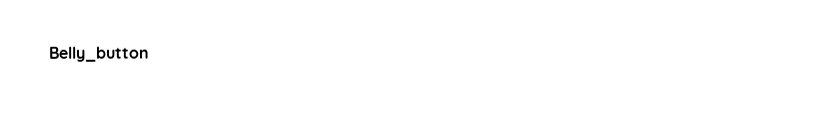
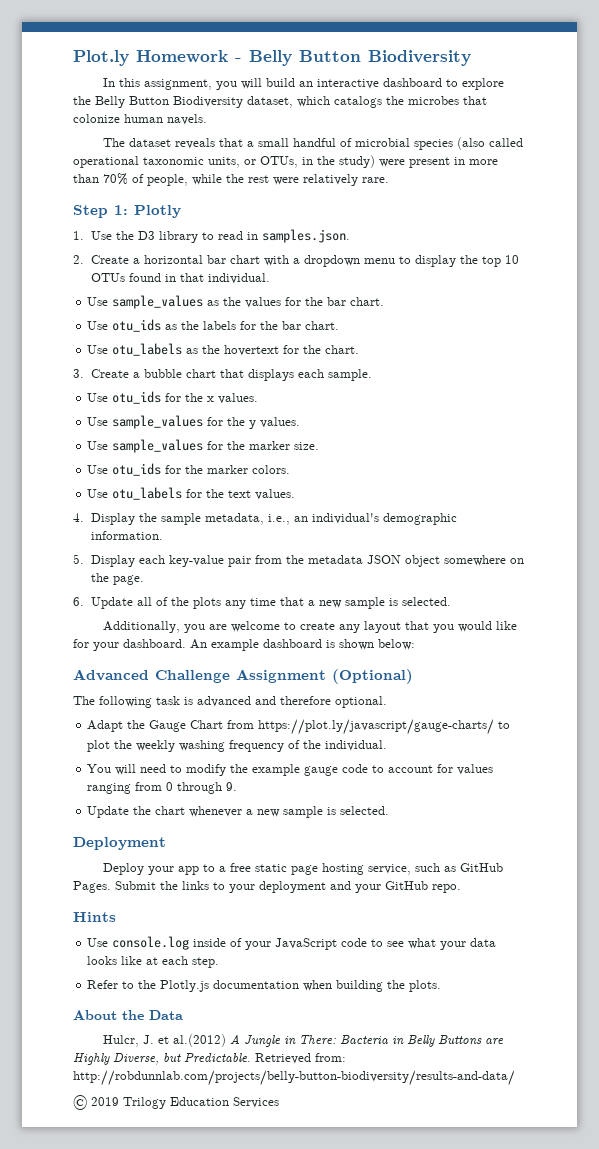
[48,46,150,62] Belly_button -> [73,50,471,66] [103,78,505,90] [73,96,487,108] [73,114,207,125] [103,137,524,150] [73,155,498,168] [73,173,389,186] [73,205,181,218] [73,229,350,243] [73,255,519,267] [90,273,270,284] [87,295,385,309] [87,319,340,332] [87,343,360,356] [73,369,372,381] [87,391,259,404] [87,415,301,429] [87,439,320,453] [87,463,291,476] [87,487,296,500] [73,513,457,525] [90,531,163,540] [73,554,524,567] [90,573,144,585] [73,597,451,609] [103,621,518,633] [73,639,415,651] [73,669,413,684] [73,696,387,708] [87,719,511,735] [87,740,388,752] [87,764,494,776] [87,782,238,794] [87,806,390,818] [73,837,166,850] [103,863,504,875] [73,881,461,893] [73,912,116,922] [87,936,497,950] [87,956,220,968] [87,980,442,992] [73,1010,183,1020] [103,1034,505,1047] [73,1053,346,1065] [73,1070,515,1086] [73,1095,279,1110] Plot.ly Homework - Belly Button Biodiversity // In this assignment, you will build an interactive dashboard to explore the Belly Button Biodiversity dataset, which catalogs the microbes that colonize human navels. // The dataset reveals that a small handful of microbial species (also called operational taxonomic units, or OTUs, in the study) were present in more than 70% of people, while the rest were relatively rare. // Step 1: Plotly // 1. Use the D3 library to read in samples.json. // 2. Create a horizontal bar chart with a dropdown menu to display the top 10 OTUs found in that individual. // Use sample_values as the values for the bar chart. // Use otu_ids as the labels for the bar chart. // Use otu_labels as the hovertext for the chart. // 3. Create a bubble chart that displays each sample. // Use otu_ids for the x values. // Use sample_values for the y values. // Use sample_values for the marker size. // Use otu_ids for the marker colors. // Use otu_labels for the text values. // 4. Display the sample metadata, i.e., an individual's demographic information. // 5. Display each key-value pair from the metadata JSON object somewhere on the page. // 6. Update all of the plots any time that a new sample is selected. // Additionally, you are welcome to create any layout that you would like for your dashboard. An example dashboard is shown below: // Advanced Challenge Assignment (Optional) // The following task is advanced and therefore optional. // Adapt the Gauge Chart from https://plot.ly/javascript/gauge-charts/ to plot the weekly washing frequency of the individual. // You will need to modify the example gauge code to account for values ranging from 0 through 9. // Update the chart whenever a new sample is selected. // Deployment // Deploy your app to a free static page hosting service, such as GitHub Pages. Submit the links to your deployment and your GitHub repo. // Hints // Use console.log inside of your JavaScript code to see what your data looks like at each step. // Refer to the Plotly.js documentation when building the plots. // About the Data // Hulcr, J. et al.(2012) A Jungle in There: Bacteria in Belly Buttons are Highly Diverse, but Predictable. Retrieved from: http://robdunnlab.com/projects/belly-button-biodiversity/results-and-data/ // © 2019 Trilogy Education Services

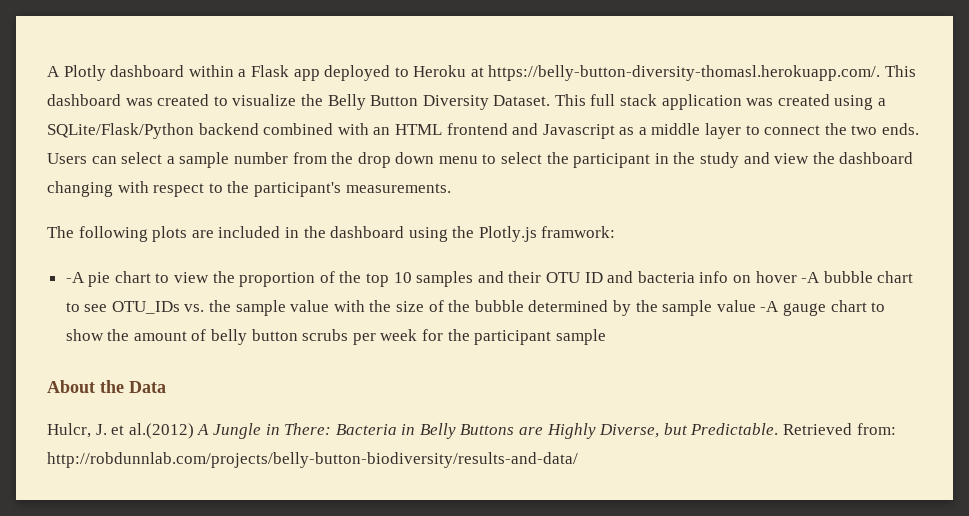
[73,50,471,66] [103,78,505,90] [73,96,487,108] [73,114,207,125] [103,137,524,150] [73,155,498,168] [73,173,389,186] [73,205,181,218] [73,229,350,243] [73,255,519,267] [90,273,270,284] [87,295,385,309] [87,319,340,332] [87,343,360,356] [73,369,372,381] [87,391,259,404] [87,415,301,429] [87,439,320,453] [87,463,291,476] [87,487,296,500] [73,513,457,525] [90,531,163,540] [73,554,524,567] [90,573,144,585] [73,597,451,609] [103,621,518,633] [73,639,415,651] [73,669,413,684] [73,696,387,708] [87,719,511,735] [87,740,388,752] [87,764,494,776] [87,782,238,794] [87,806,390,818] [73,837,166,850] [103,863,504,875] [73,881,461,893] [73,912,116,922] [87,936,497,950] [87,956,220,968] [87,980,442,992] Plot.ly Homework - Belly Button Biodiversity // In this assignment, you will build an interactive dashboard to explore the Belly Button Biodiversity dataset, which catalogs the microbes that colonize human navels. // The dataset reveals that a small handful of microbial species (also called operational taxonomic units, or OTUs, in the study) were present in more than 70% of people, while the rest were relatively rare. // Step 1: Plotly // 1. Use the D3 library to read in samples.json. // 2. Create a horizontal bar chart with a dropdown menu to display the top 10 OTUs found in that individual. // Use sample_values as the values for the bar chart. // Use otu_ids as the labels for the bar chart. // Use otu_labels as the hovertext for the chart. // 3. Create a bubble chart that displays each sample. // Use otu_ids for the x values. // Use sample_values for the y values. // Use sample_values for the marker size. // Use otu_ids for the marker colors. // Use otu_labels for the text values. // 4. Display the sample metadata, i.e., an individual's demographic information. // 5. Display each key-value pair from the metadata JSON object somewhere on the page. // 6. Update all of the plots any time that a new sample is selected. // Additionally, you are welcome to create any layout that you would like for your dashboard. An example dashboard is shown below: // Advanced Challenge Assignment (Optional) // The following task is advanced and therefore optional. // Adapt the Gauge Chart from https://plot.ly/javascript/gauge-charts/ to plot the weekly washing frequency of the individual. // You will need to modify the example gauge code to account for values ranging from 0 through 9. // Update the chart whenever a new sample is selected. // Deployment // Deploy your app to a free static page hosting service, such as GitHub Pages. Submit the links to your deployment and your GitHub repo. // Hints // Use console.log inside of your JavaScript code to see what your data looks like at each step. // Refer to the Plotly.js documentation when building the plots. -> [47,65,917,81] [47,94,887,110] [47,123,920,139] [47,152,914,168] [47,181,451,197] [47,226,616,242] [65,271,914,287] [65,300,886,316] [65,329,606,345] A Plotly dashboard within a Flask app deployed to Heroku at https://belly-button-diversity-thomasl.herokuapp.com/. This dashboard was created to visualize the Belly Button Diversity Dataset. This full stack application was created using a SQLite/Flask/Python backend combined with an HTML frontend and Javascript as a middle layer to connect the two ends. Users can select a sample number from the drop down menu to select the participant in the study and view the dashboard changing with respect to the participant's measurements. // The following plots are included in the dashboard using the Plotly.js framwork: // -A pie chart to view the proportion of the top 10 samples and their OTU ID and bacteria info on hover -A bubble chart to see OTU_IDs vs. the sample value with the size of the bubble determined by the sample value -A gauge chart to show the amount of belly button scrubs per week for the participant sample
[73,1095,279,1110] // © 2019 Trilogy Education Services -> (578, 460) none

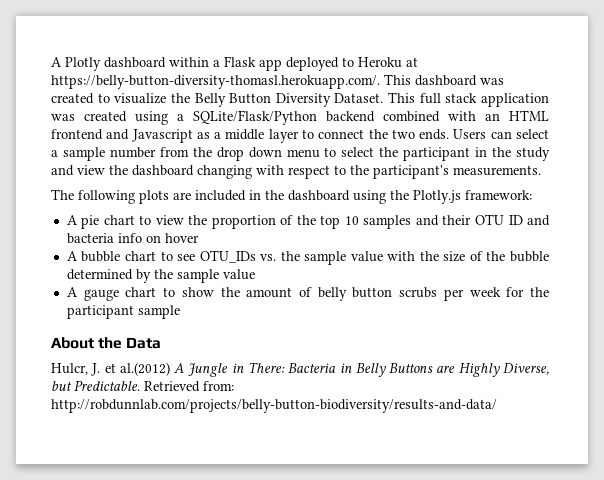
[541,226,616,238] [65,272,85,283] framwork: // -A -> [465,190,532,200] [66,215,78,225] framework: // A
[801,272,821,283] -A -> [66,251,78,261] // A
[760,301,780,312] -A -> [66,287,78,297] // A

